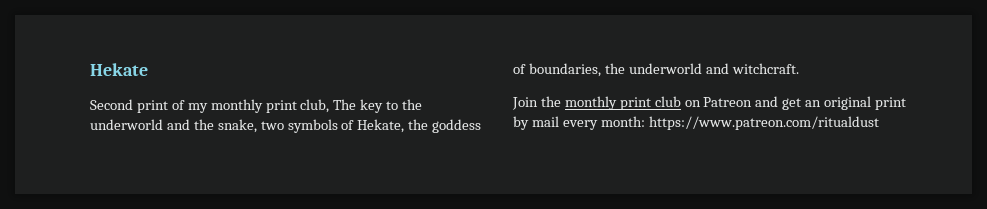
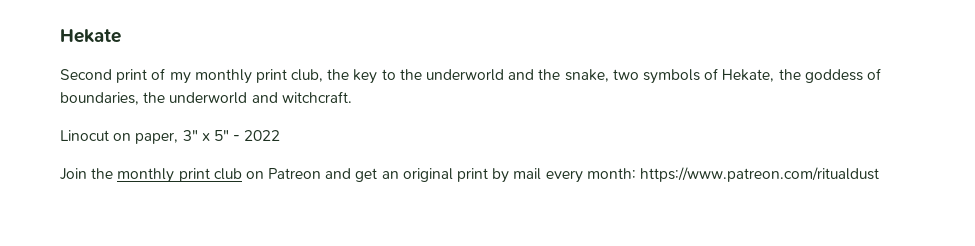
[333,99,357,110] The -> [327,69,350,80] the
(799, 68) none -> [60,130,281,144] // Linocut on paper, 3" x 5" - 2022

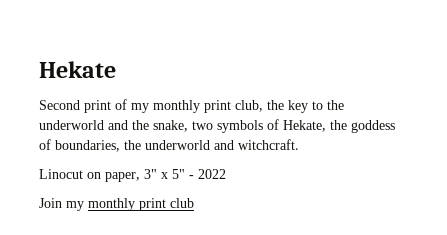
[91,168,114,179] the -> [66,201,84,211] my
[245,167,879,183] on Patreon and get an original print by mail every month: https://www.patreon.com/ritualdust -> (194, 203) none

